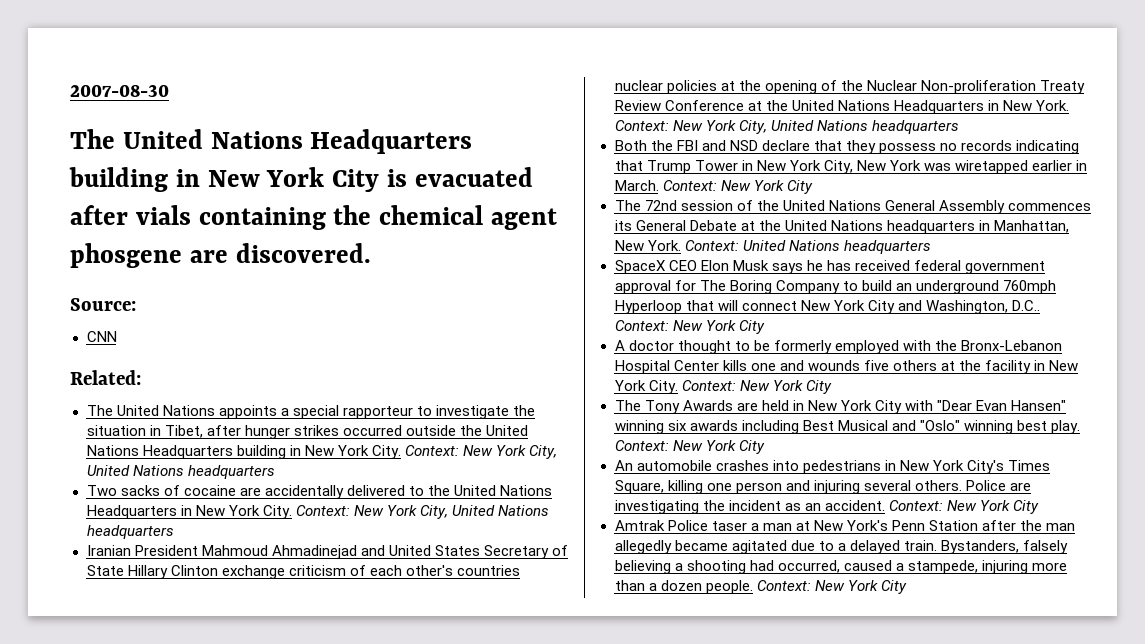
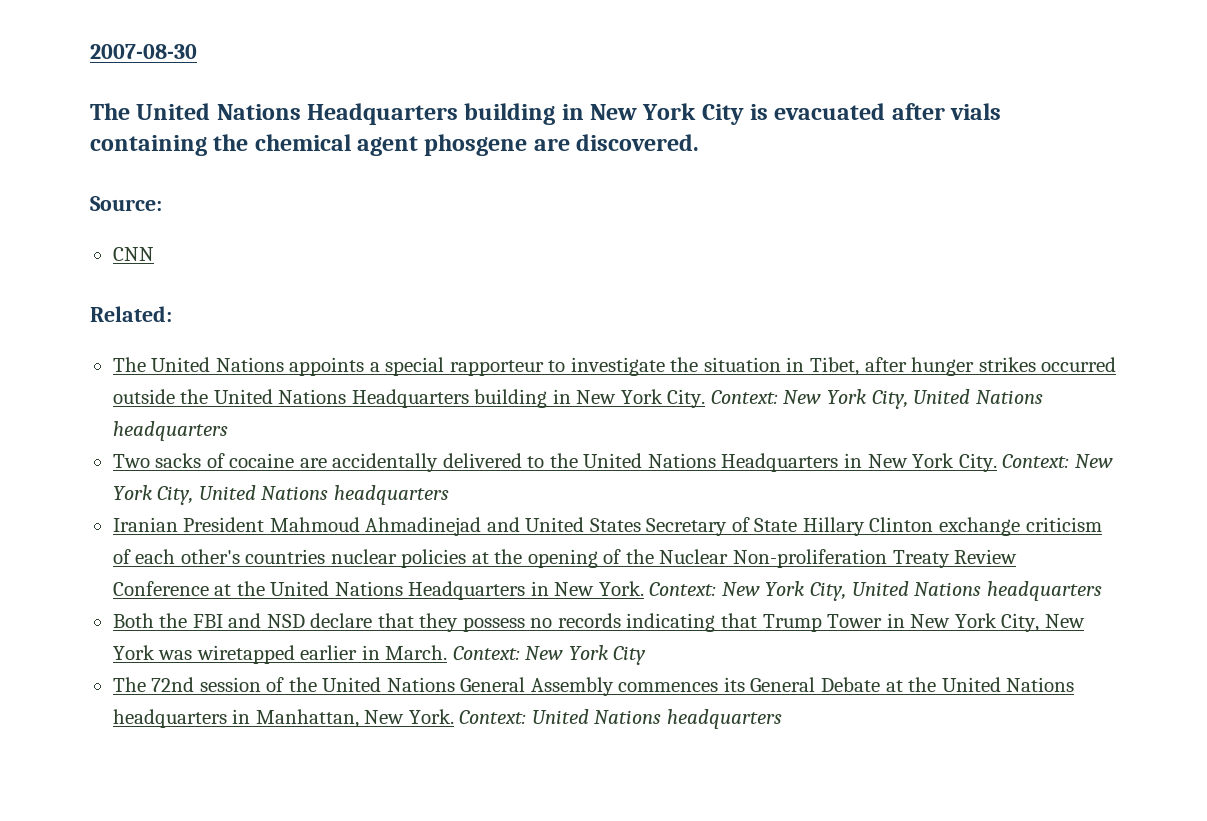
[614,260,1045,274] [614,280,1056,294] [614,300,1040,314] [614,320,765,334] [614,340,1062,354] [614,360,1079,374] [614,380,832,394] [614,400,1067,414] [614,420,1080,434] [614,440,765,454] [614,460,1050,474] [614,480,1031,494] [614,500,1039,514] [614,520,1076,531] [614,540,1068,554] [614,560,1067,574] [614,580,907,594] // SpaceX CEO Elon Musk says he has received federal government approval for The Boring Company to build an underground 760mph Hyperloop that will connect New York City and Washington, D.C.. Context: New York City // A doctor thought to be formerly employed with the Bronx-Lebanon Hospital Center kills one and wounds five others at the facility in New York City. Context: New York City // The Tony Awards are held in New York City with "Dear Evan Hansen" winning six awards including Best Musical and "Oslo" winning best play. Context: New York City // An automobile crashes into pedestrians in New York City's Times Square, killing one person and injuring several others. Police are investigating the incident as an accident. Context: New York City // Amtrak Police taser a man at New York's Penn Station after the man allegedly became agitated due to a delayed train. Bystanders, falsely believing a shooting had occurred, caused a stampede, injuring more than a dozen people. Context: New York City -> (782, 719) none

